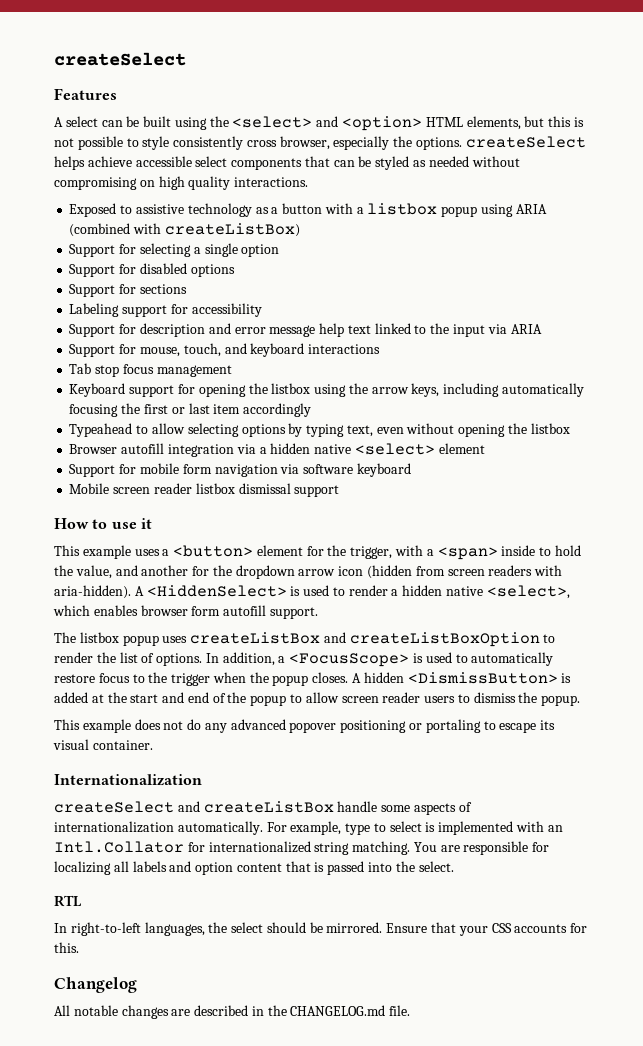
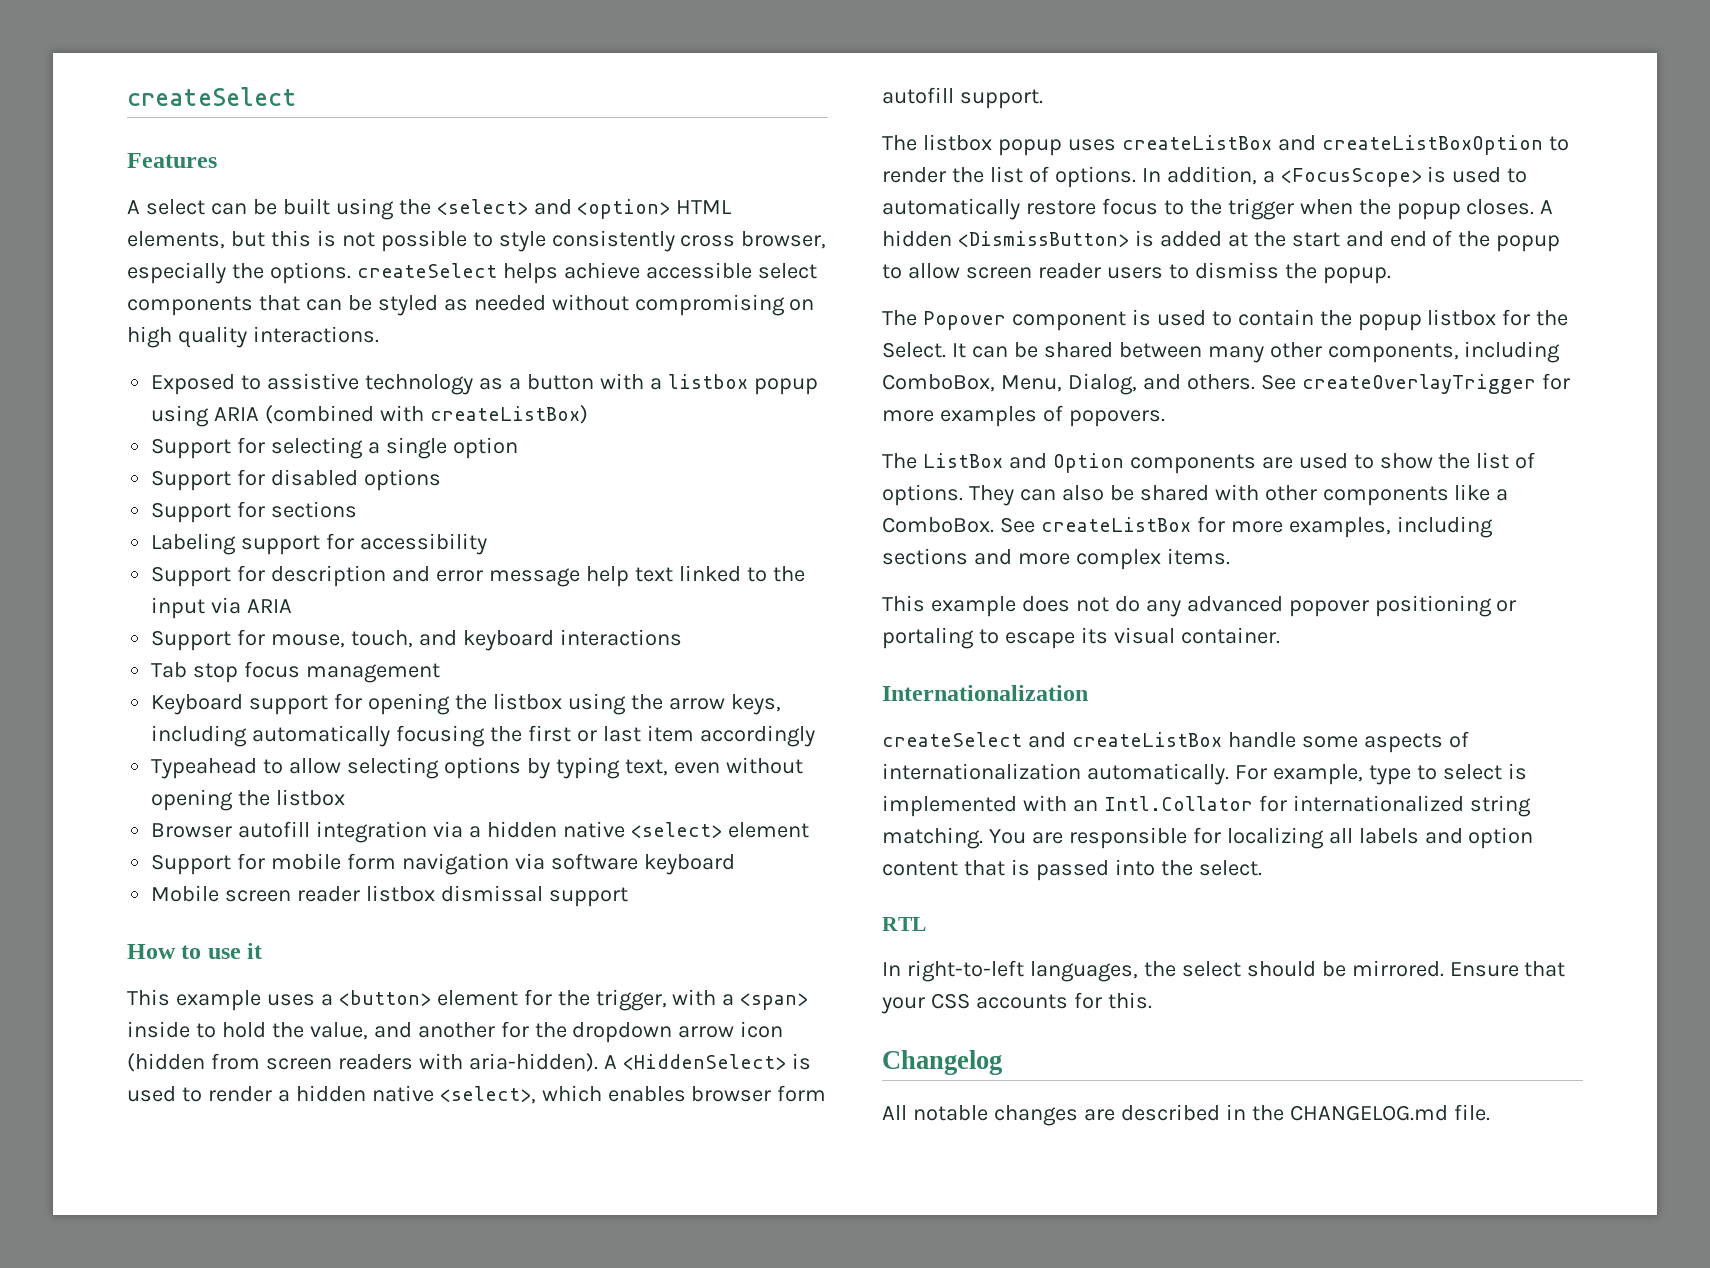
(581, 700) none -> [882,309,1569,331] [882,341,1561,363] [882,373,1570,395] [882,405,1165,427] [882,452,1536,474] [882,484,1509,506] [882,516,1493,538] [882,548,1230,570] // The Popover component is used to contain the popup listbox for the Select. It can be shared between many other components, including ComboBox, Menu, Dialog, and others. See createOverlayTrigger for more examples of popovers. // The ListBox and Option components are used to show the list of options. They can also be shared with other components like a ComboBox. See createListBox for more examples, including sections and more complex items.

